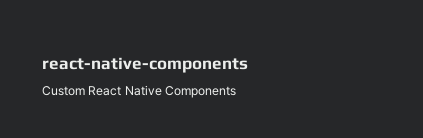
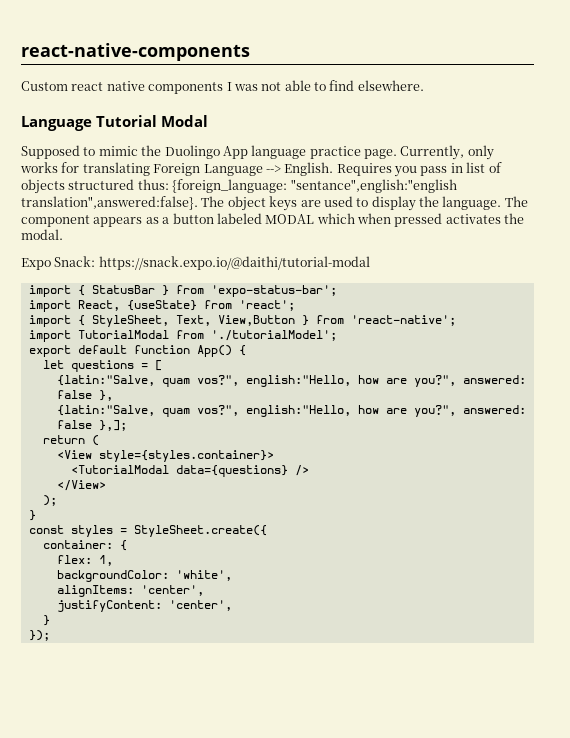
[88,85,237,98] React Native Components -> [71,80,424,94] [21,115,208,131] [21,145,494,160] [20,162,502,177] [21,179,457,194] [21,196,528,211] [21,213,525,227] [21,229,63,240] [21,256,370,270] [28,285,337,297] [28,300,295,312] [28,315,456,327] [28,330,337,342] [28,345,246,357] [42,360,162,372] [56,375,526,387] [56,390,113,401] [56,405,526,417] [56,420,127,431] [42,435,99,446] [56,450,274,462] [70,465,309,477] [56,480,106,491] [42,495,57,506] [28,510,36,521] [28,525,267,537] [42,540,127,551] [56,555,113,566] [56,570,232,582] [56,585,204,597] [56,600,232,612] [42,615,50,626] [28,630,50,641] react native components I was not able to find elsewhere. // Language Tutorial Modal // Supposed to mimic the Duolingo App language practice page. Currently, only works for translating Foreign Language --> English. Requires you pass in list of objects structured thus: {foreign_language: "sentance",english:"english translation",answered:false}. The object keys are used to display the language. The component appears as a button labeled MODAL which when pressed activates the modal. // Expo Snack: https://snack.expo.io/@daithi/tutorial-modal // import { StatusBar } from 'expo-status-bar'; // import React, {useState} from 'react'; // import { StyleSheet, Text, View,Button } from 'react-native'; // import TutorialModal from './tutorialModel'; // export default function App() { // let questions = [ // {latin:"Salve, quam vos?", english:"Hello, how are you?", answered: false }, // {latin:"Salve, quam vos?", english:"Hello, how are you?", answered: false },]; // return ( // <View style={styles.container}> // <TutorialModal data={questions} /> // </View> // ); // } // const styles = StyleSheet.create({ // container: { // flex: 1, // backgroundColor: 'white', // alignItems: 'center', // justifyContent: 'center', // } // });

